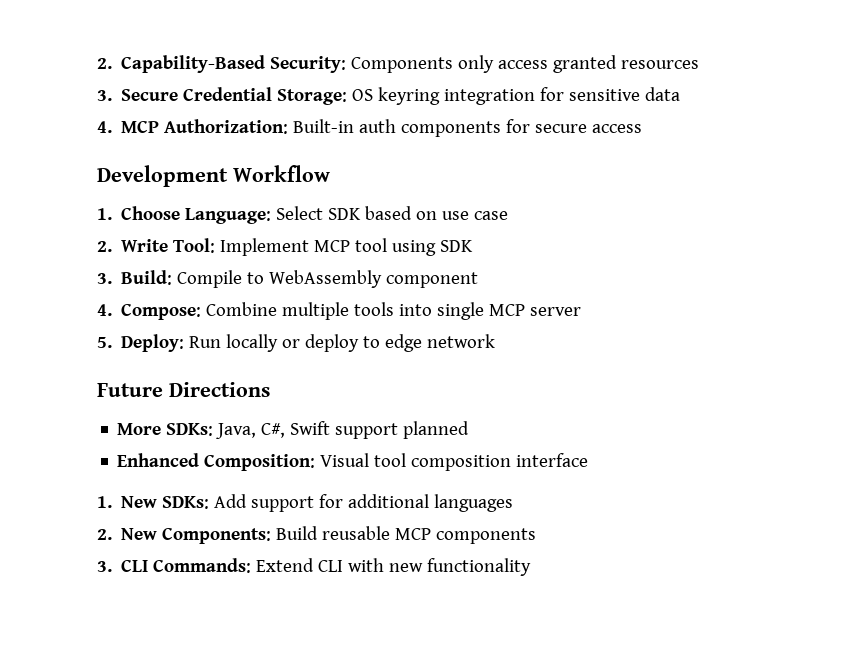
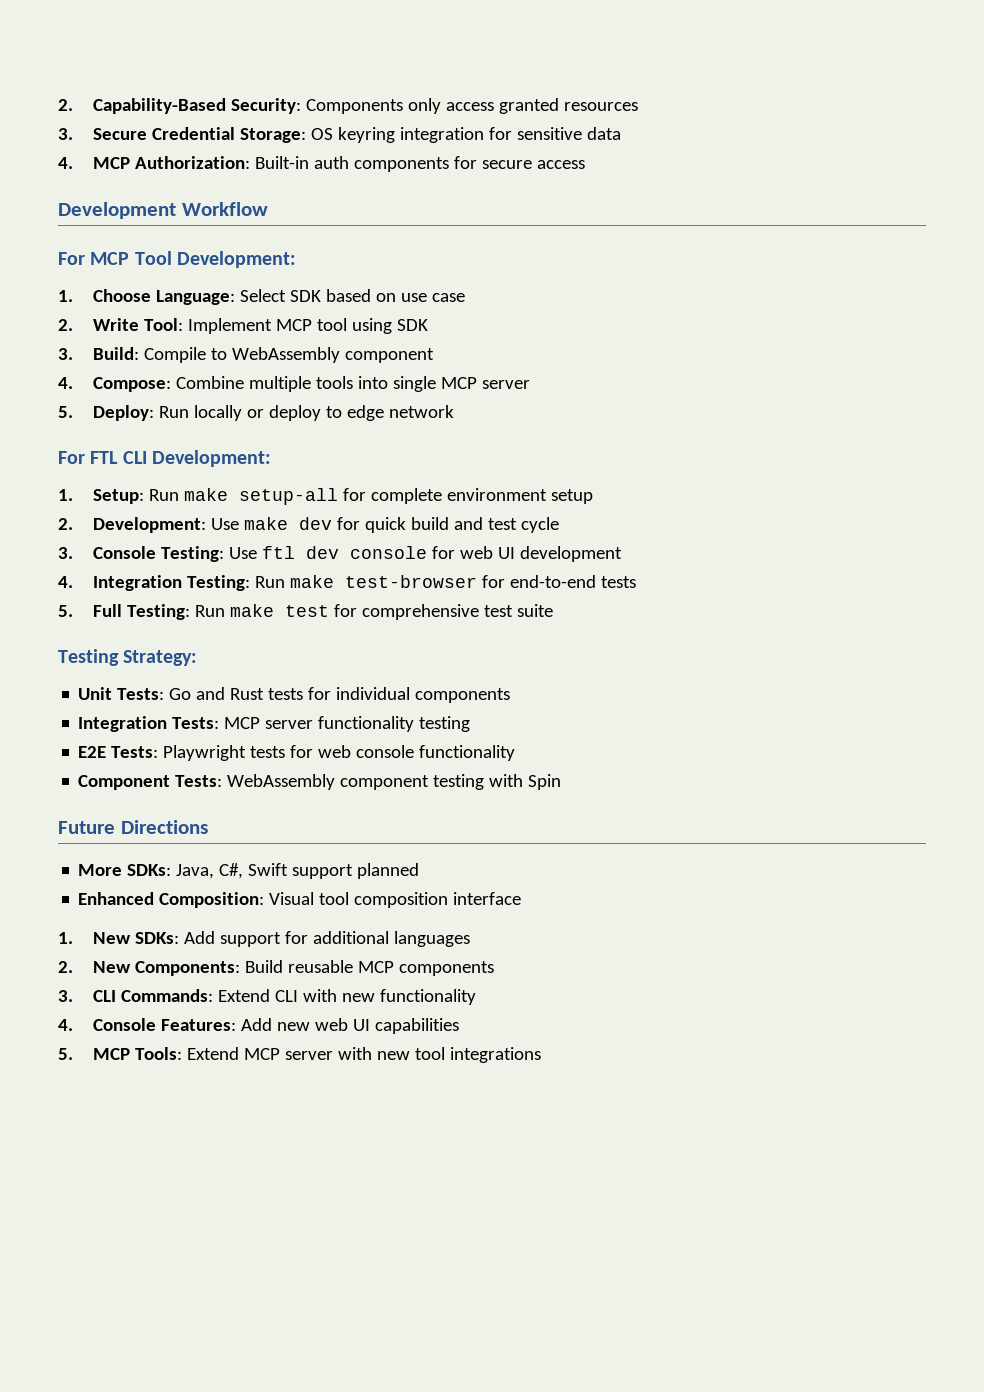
(330, 173) none -> [58,251,296,268] // For MCP Tool Development:
(496, 341) none -> [58,450,271,467] [58,488,594,505] [58,517,560,533] [58,546,623,562] [58,575,637,591] [58,604,554,620] [58,649,198,666] [78,687,511,703] [78,716,471,732] [78,745,516,761] [78,774,562,790] // For FTL CLI Development: // 1. Setup: Run make setup-all for complete environment setup // 2. Development: Use make dev for quick build and test cycle // 3. Console Testing: Use ftl dev console for web UI development // 4. Integration Testing: Run make test-browser for end-to-end tests // 5. Full Testing: Run make test for comprehensive test suite // Testing Strategy: // Unit Tests: Go and Rust tests for individual components // Integration Tests: MCP server functionality testing // E2E Tests: Playwright tests for web console functionality // Component Tests: WebAssembly component testing with Spin
(532, 567) none -> [58,1018,460,1034] [58,1047,542,1063] // 4. Console Features: Add new web UI capabilities // 5. MCP Tools: Extend MCP server with new tool integrations

